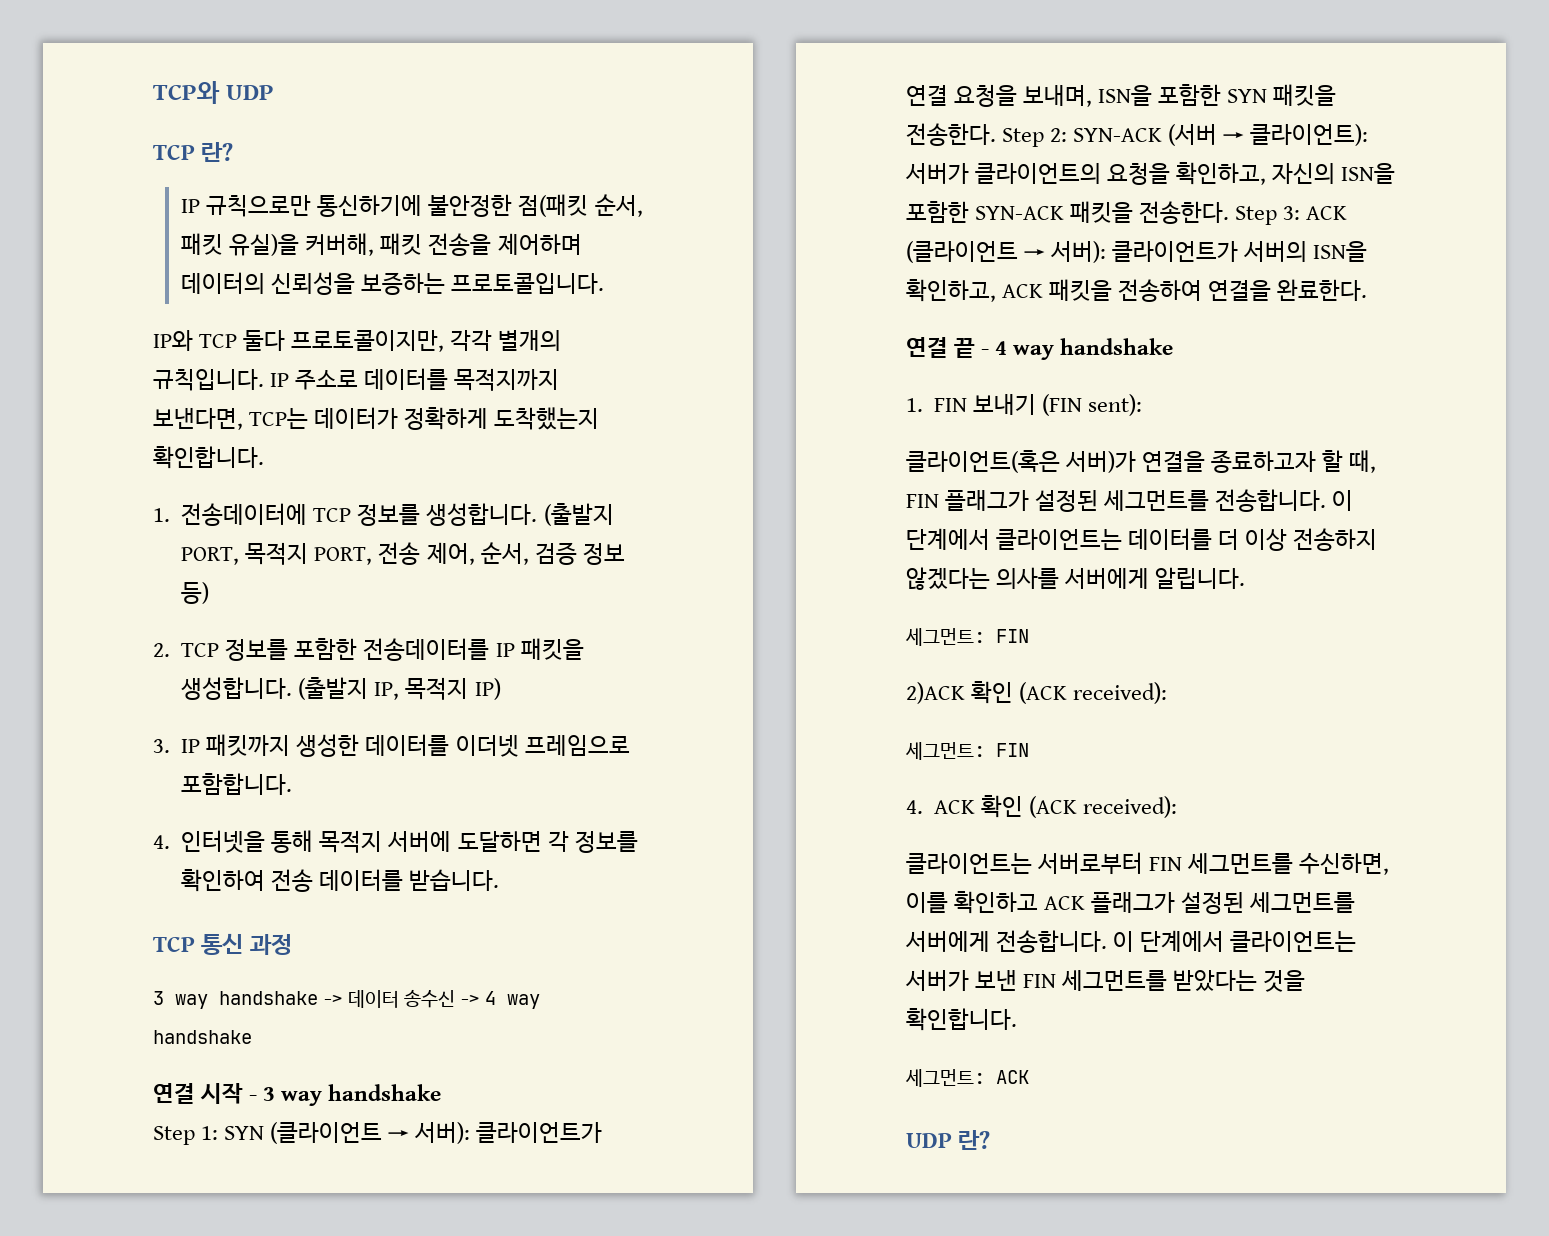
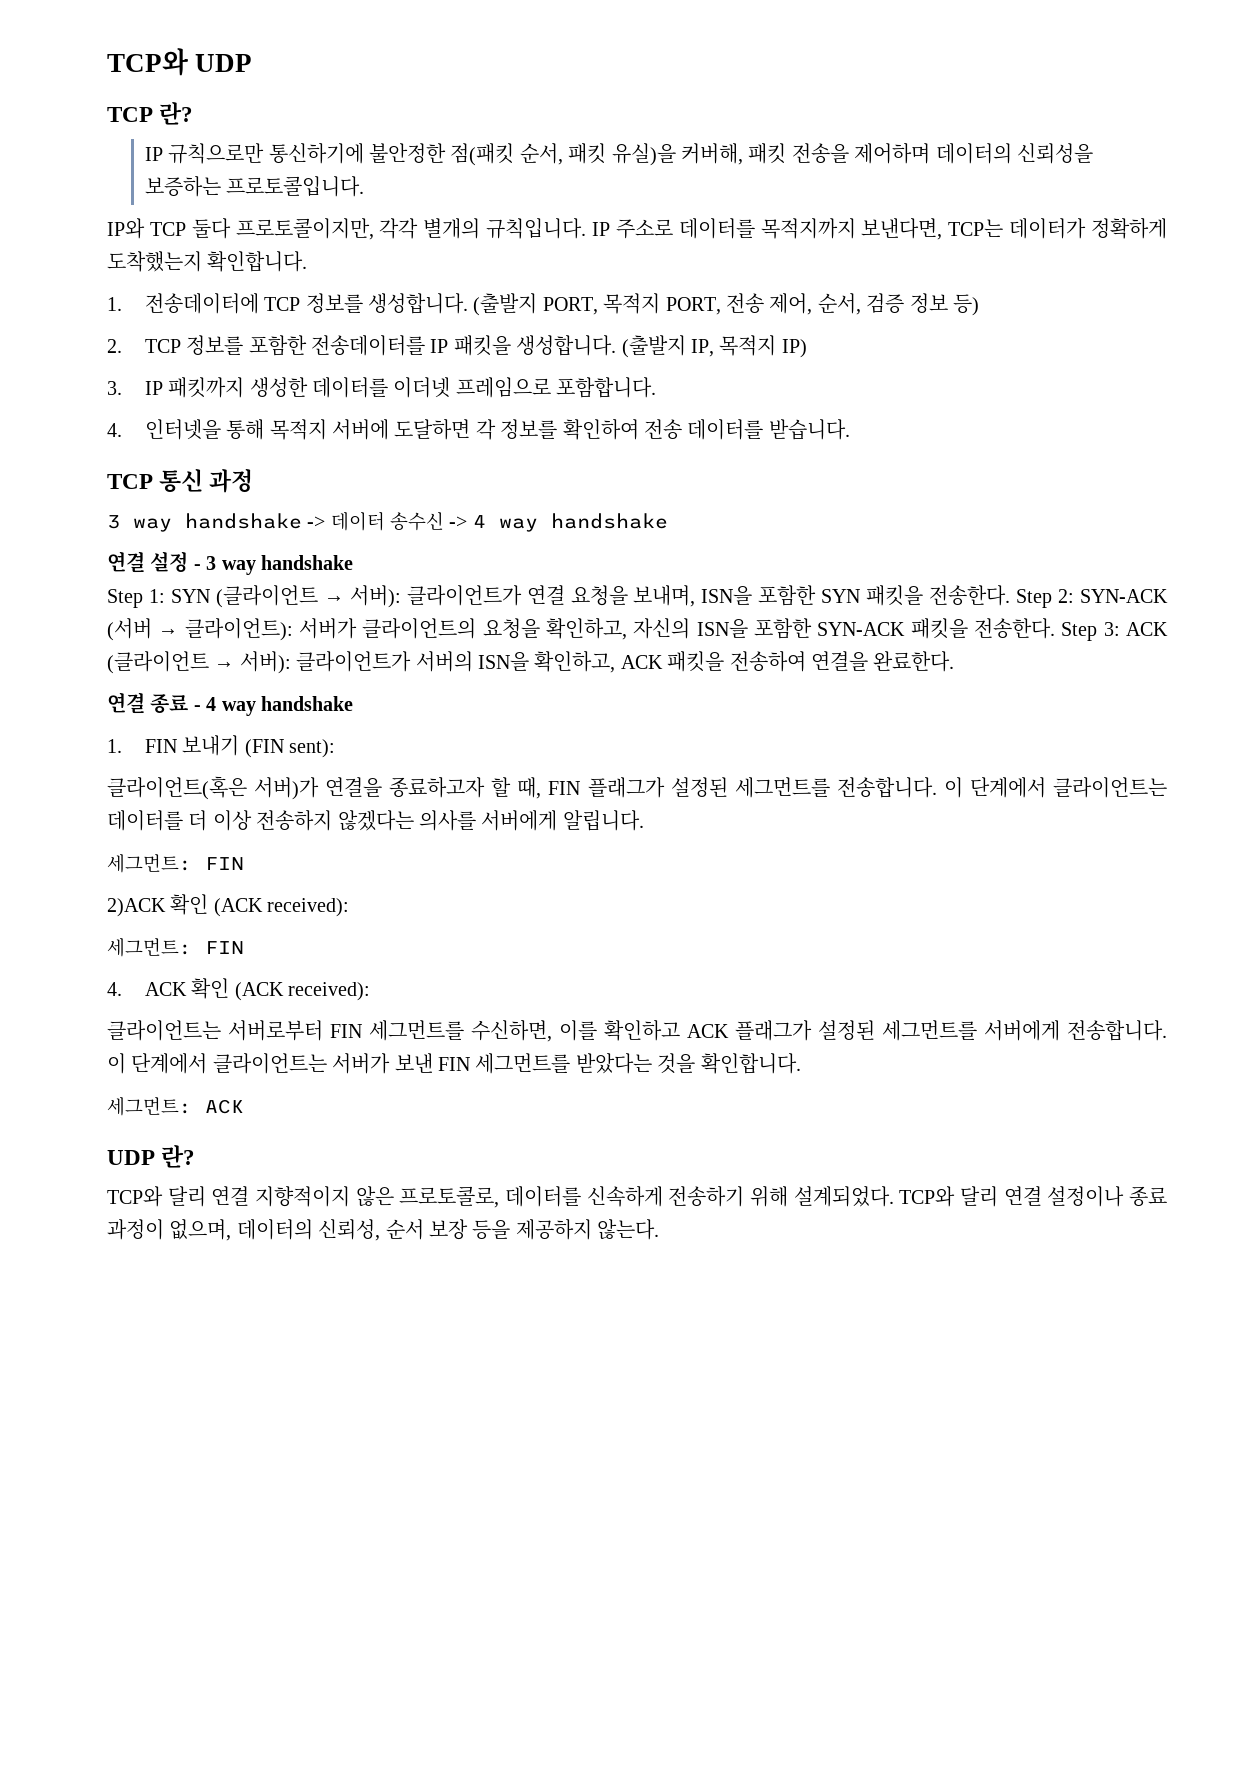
[200,1083,244,1104] 시작 -> [150,551,189,572] 설정
[954,338,976,358] 끝 -> [150,694,189,713] 종료
(991, 1140) none -> [107,1186,1167,1208] [107,1219,660,1241] // TCP와 달리 연결 지향적이지 않은 프로토콜로, 데이터를 신속하게 전송하기 위해 설계되었다. TCP와 달리 연결 설정이나 종료 과정이 없으며, 데이터의 신뢰성, 순서 보장 등을 제공하지 않는다.

